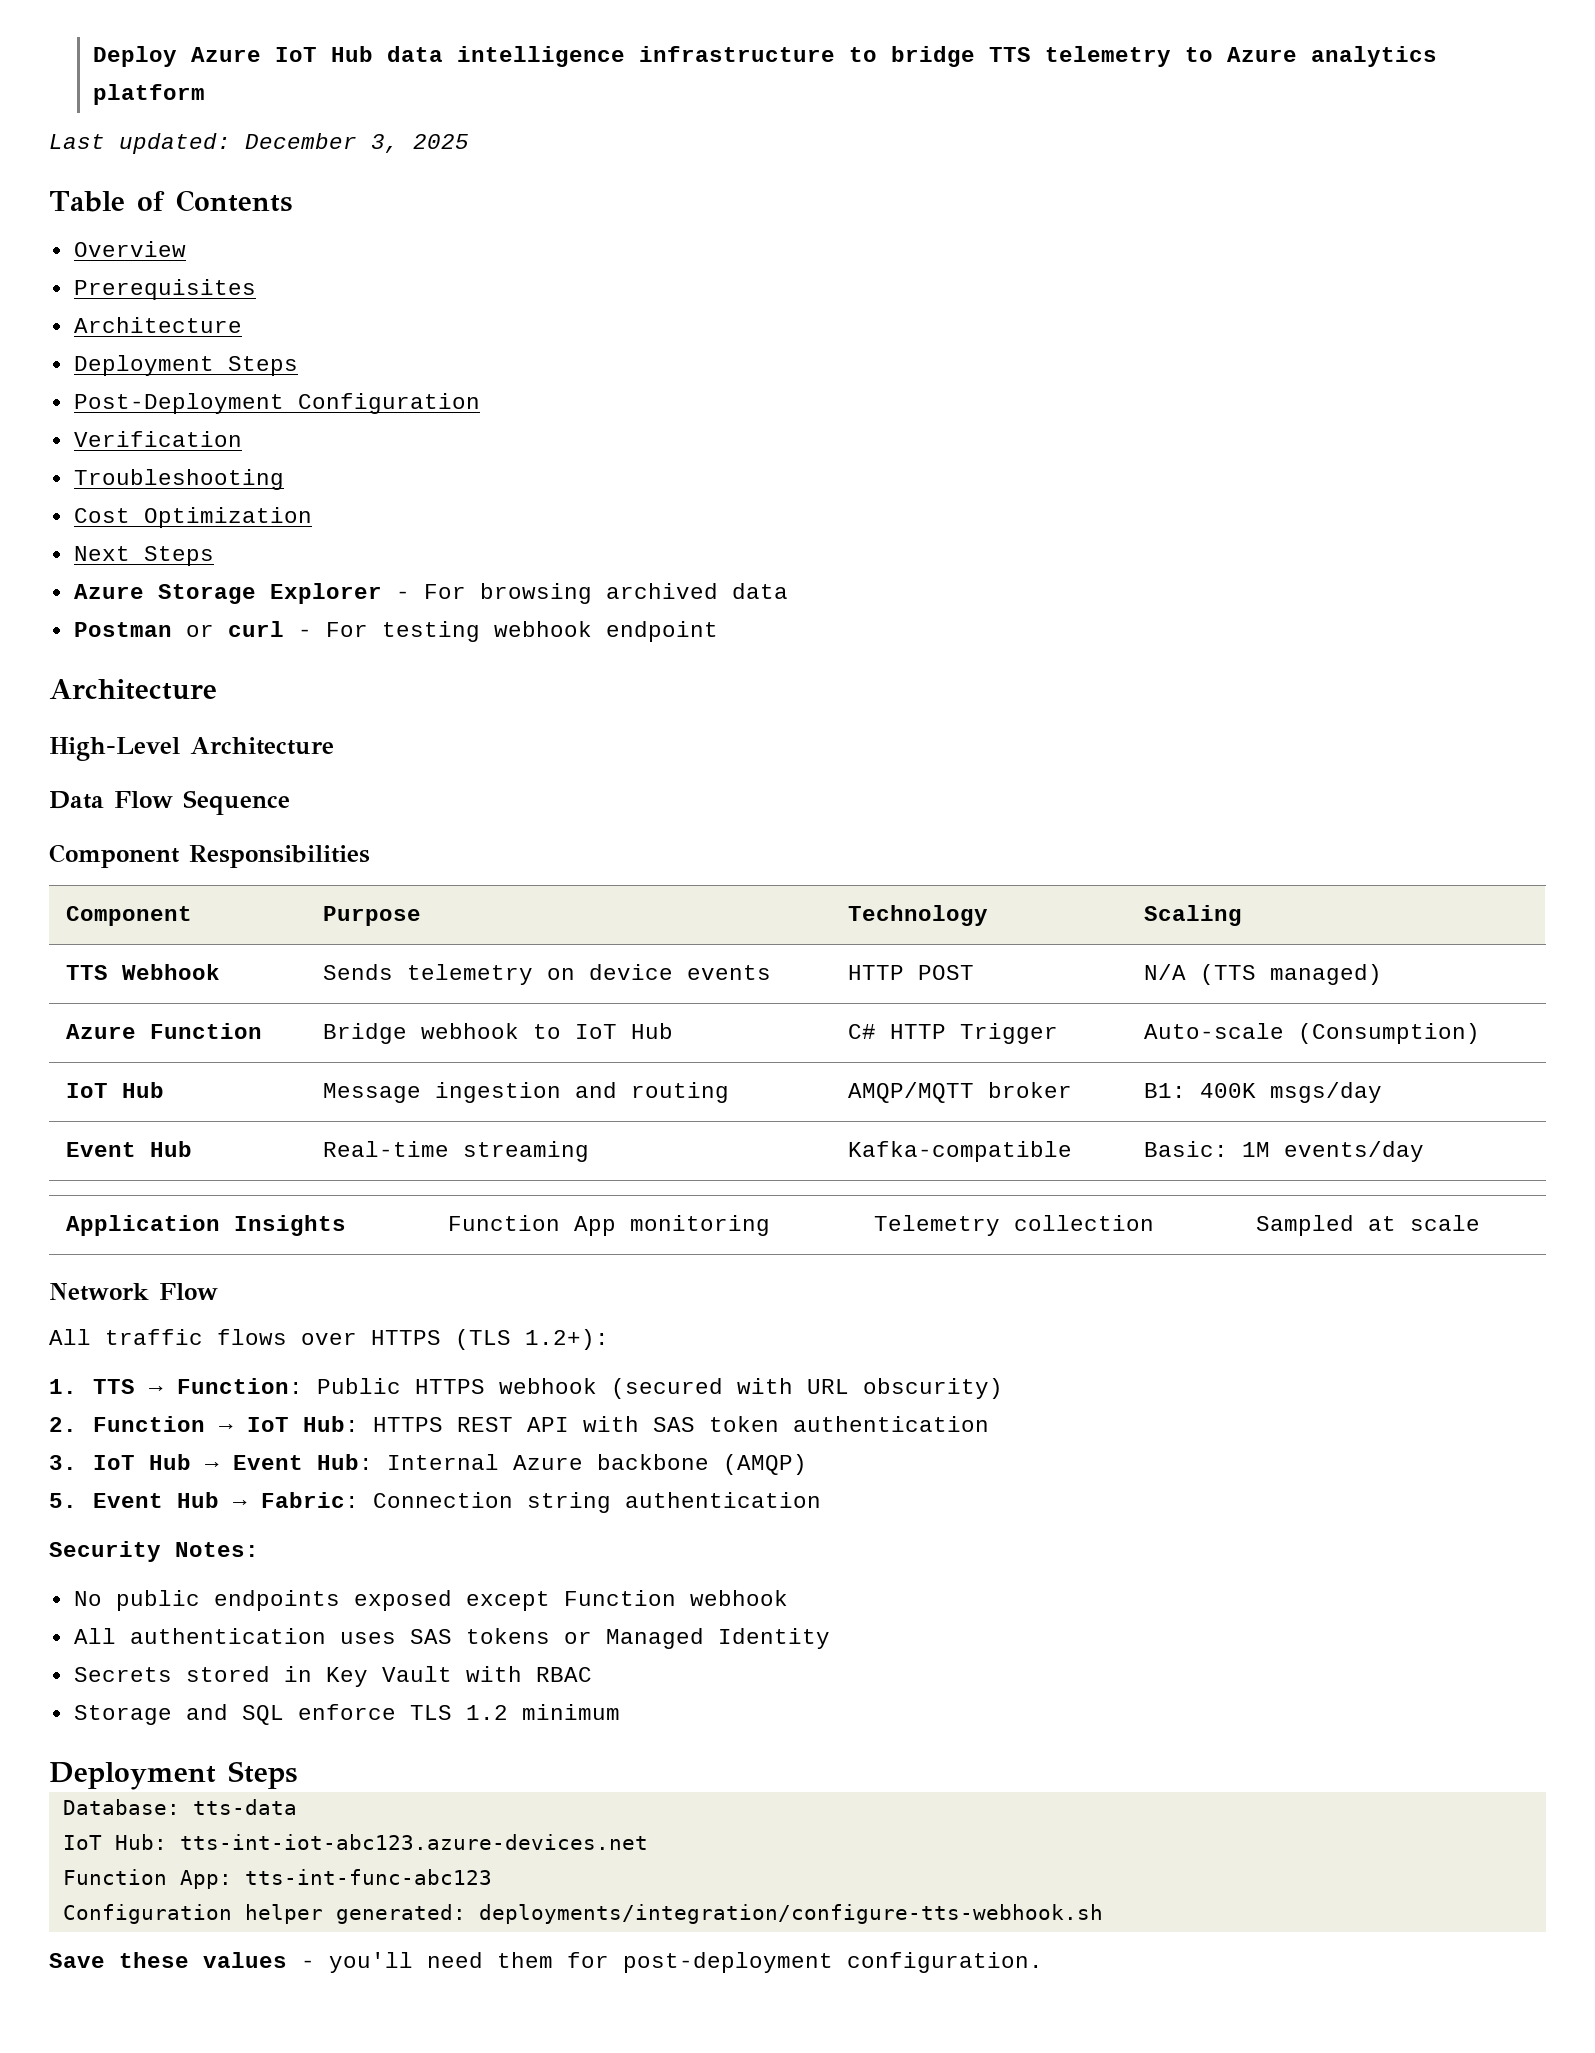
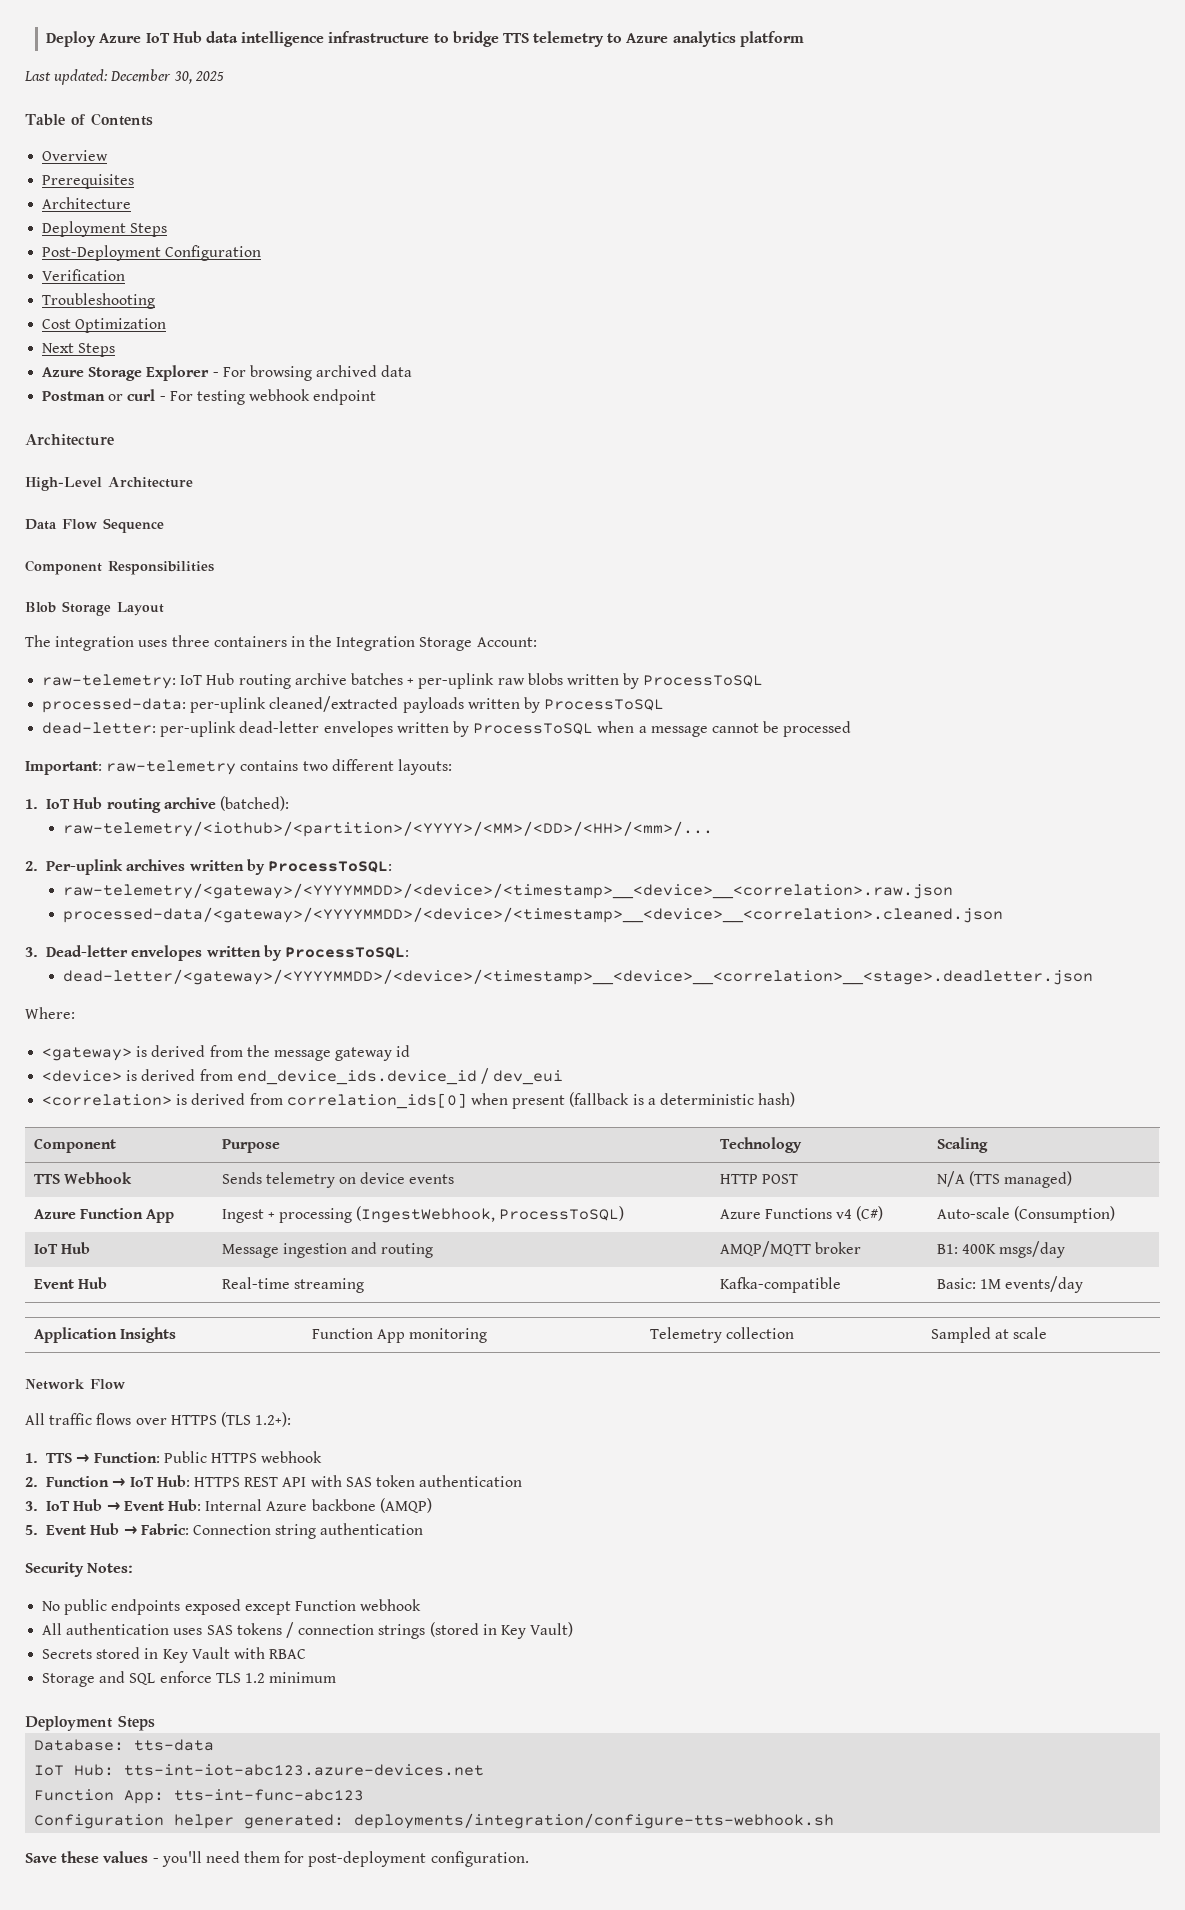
[371,134,399,153] 3, -> [173,71,192,84] 30,
(370, 856) none -> [25,601,164,616] [25,635,537,651] [42,673,764,689] [42,696,665,713] [42,721,852,737] [25,759,452,775] [25,796,290,813] [63,821,714,837] [25,859,393,875] [63,883,954,899] [63,907,1004,923] [25,945,410,961] [63,969,1094,985] [25,1007,75,1019] [42,1045,411,1061] [42,1068,564,1085] [42,1092,796,1109] // Blob Storage Layout // The integration uses three containers in the Integration Storage Account: // raw-telemetry: IoT Hub routing archive batches + per-uplink raw blobs written by ProcessToSQL // processed-data: per-uplink cleaned/extracted payloads written by ProcessToSQL // dead-letter: per-uplink dead-letter envelopes written by ProcessToSQL when a message cannot be processed // Important: raw-telemetry contains two different layouts: // 1. IoT Hub routing archive (batched): // raw-telemetry/<iothub>/<partition>/<YYYY>/<MM>/<DD>/<HH>/<mm>/... // 2. Per-uplink archives written by ProcessToSQL: // raw-telemetry/<gateway>/<YYYYMMDD>/<device>/<timestamp>__<device>__<correlation>.raw.json // processed-data/<gateway>/<YYYYMMDD>/<device>/<timestamp>__<device>__<correlation>.cleaned.json // 3. Dead-letter envelopes written by ProcessToSQL: // dead-letter/<gateway>/<YYYYMMDD>/<device>/<timestamp>__<device>__<correlation>__<stage>.deadletter.json // Where: // <gateway> is derived from the message gateway id // <device> is derived from end_device_ids.device_id / dev_eui // <correlation> is derived from correlation_ids[0] when present (fallback is a deterministic hash)
[322,1023,673,1044] [847,1023,1058,1044] | Bridge webhook to IoT Hub | C# HTTP Trigger -> [145,1209,174,1223] [221,1206,625,1223] [719,1206,884,1221] App | Ingest + processing (IngestWebhook, ProcessToSQL) | Azure Functions v4 (C#)
[610,1378,1003,1399] (secured with URL obscurity) -> (323, 1457) none
[563,1628,830,1649] or Managed Identity -> [285,1622,574,1639] / connection strings (stored in Key Vault)

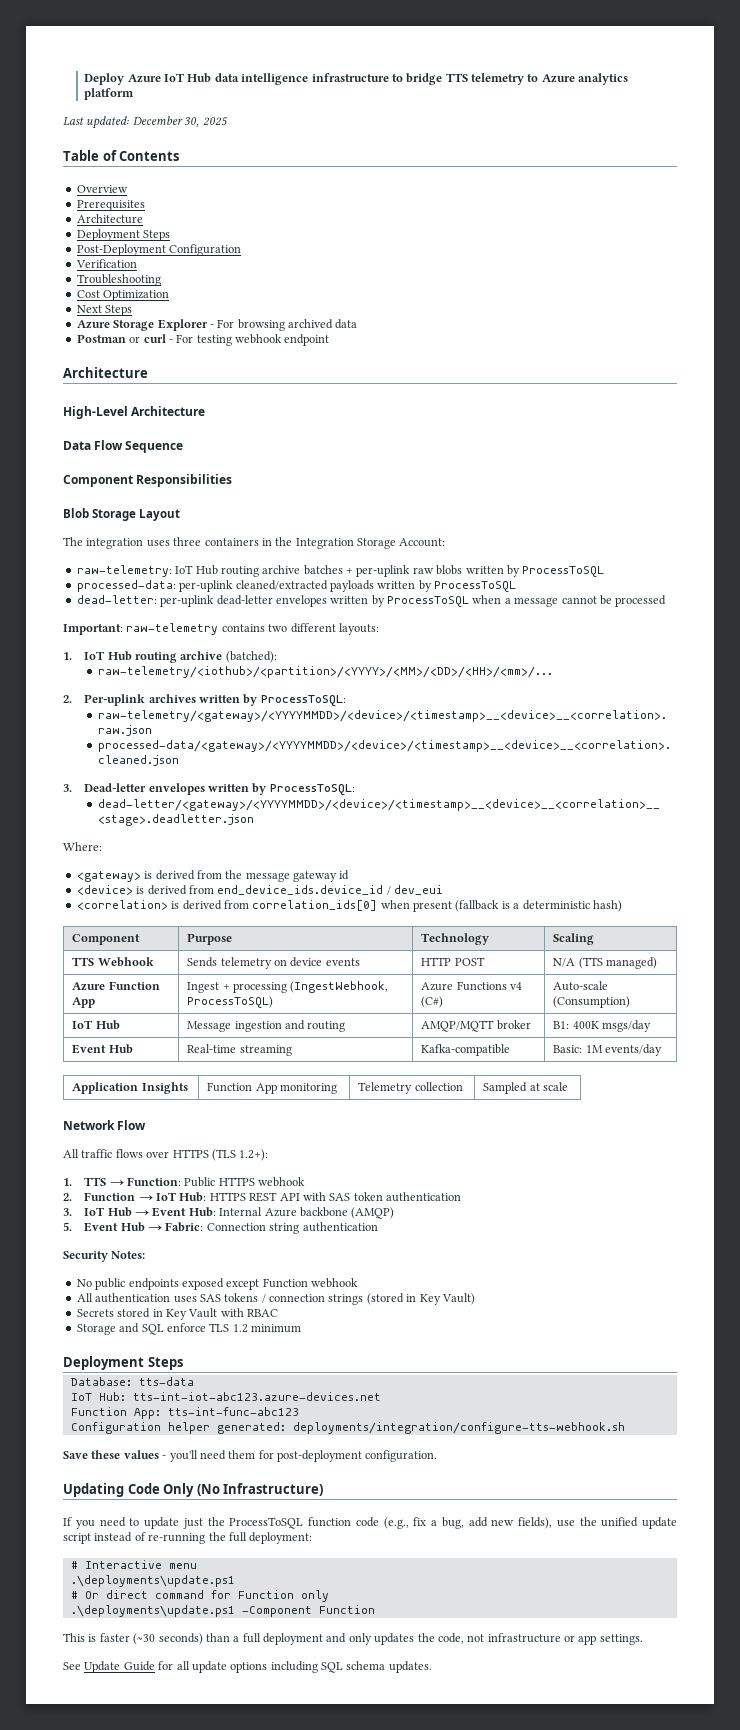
(529, 1859) none -> [63,1483,324,1497] [63,1517,677,1529] [63,1532,313,1544] [70,1560,197,1569] [70,1575,235,1587] [70,1590,329,1602] [70,1605,375,1617] [63,1633,643,1645] [63,1661,432,1673] // Updating Code Only (No Infrastructure) // If you need to update just the ProcessToSQL function code (e.g., fix a bug, add new fields), use the unified update script instead of re-running the full deployment: // # Interactive menu // .\deployments\update.ps1 // # Or direct command for Function only // .\deployments\update.ps1 -Component Function // This is faster (~30 seconds) than a full deployment and only updates the code, not infrastructure or app settings. // See Update Guide for all update options including SQL schema updates.

